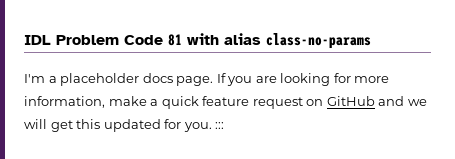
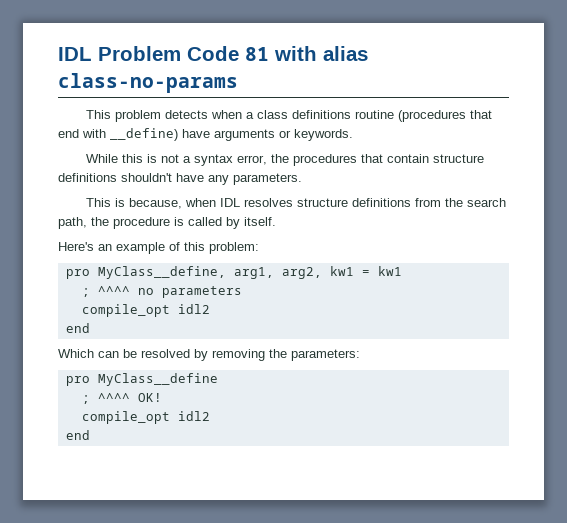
[24,73,390,86] [24,96,427,109] [24,119,225,132] I'm a placeholder docs page. If you are looking for more information, make a quick feature request on GitHub and we will get this updated for you. ::: -> [86,110,493,122] [58,128,353,141] [86,154,485,166] [58,173,302,185] [86,198,507,209] [58,217,276,229] [58,242,259,254] [65,266,402,279] [81,286,242,298] [81,304,210,317] [65,323,90,333] [58,349,360,361] [65,373,218,386] [81,393,162,404] [81,411,210,424] [65,430,90,440] This problem detects when a class definitions routine (procedures that end with __define) have arguments or keywords. // While this is not a syntax error, the procedures that contain structure definitions shouldn't have any parameters. // This is because, when IDL resolves structure definitions from the search path, the procedure is called by itself. // Here's an example of this problem: // pro MyClass__define, arg1, arg2, kw1 = kw1 // ; ^^^^ no parameters // compile_opt idl2 // end // Which can be resolved by removing the parameters: // pro MyClass__define // ; ^^^^ OK! // compile_opt idl2 // end

